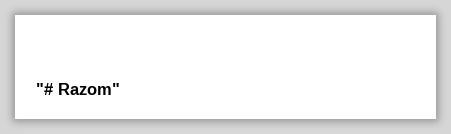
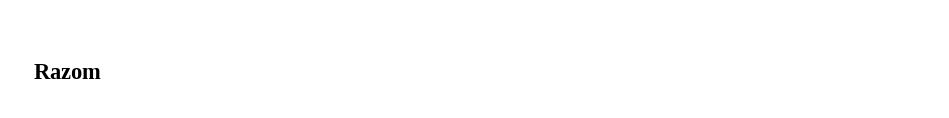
[36,83,120,95] "# Razom" -> [34,64,101,79] Razom

